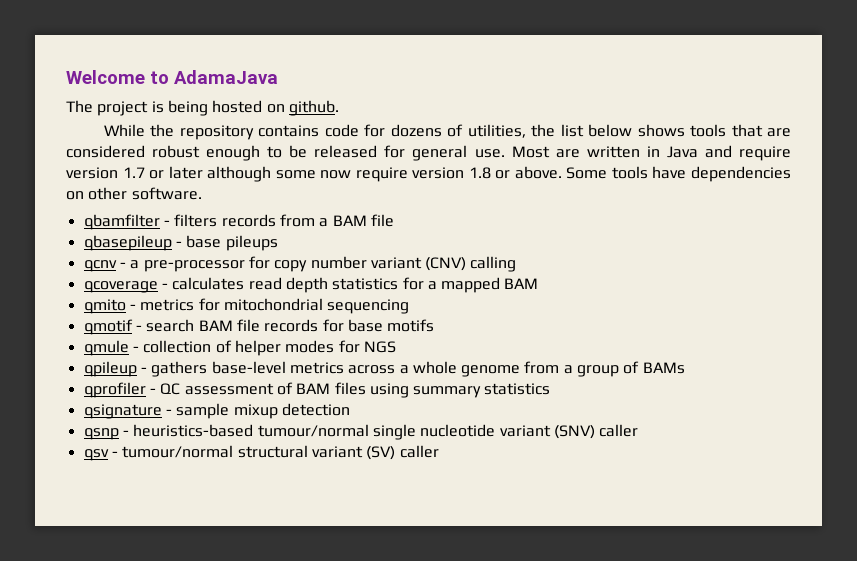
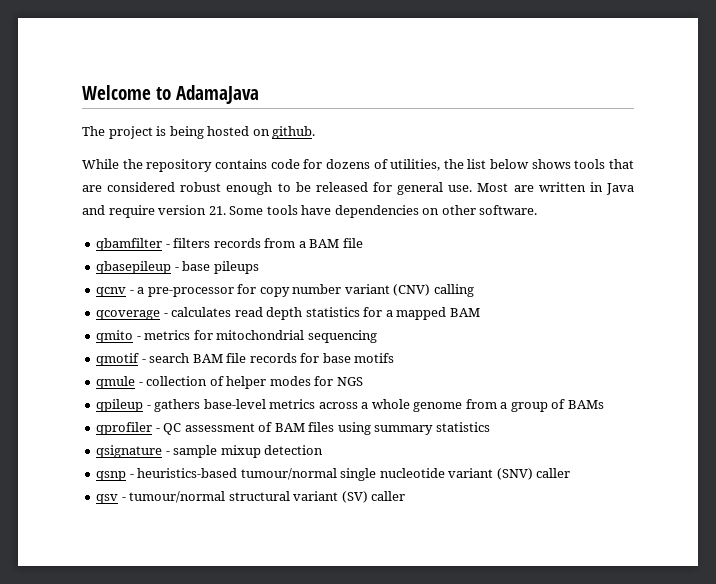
[122,166,562,182] 1.7 or later although some now require version 1.8 or above. -> [208,206,226,215] 21.

